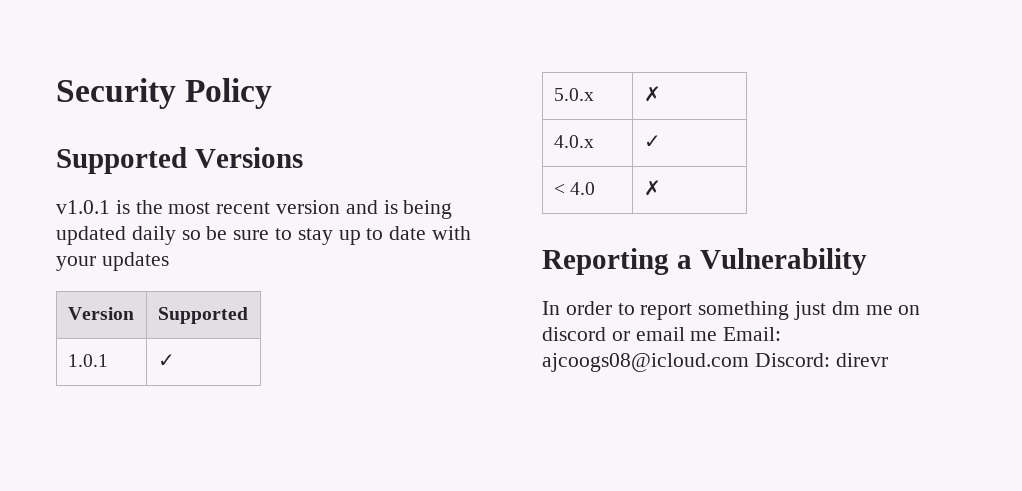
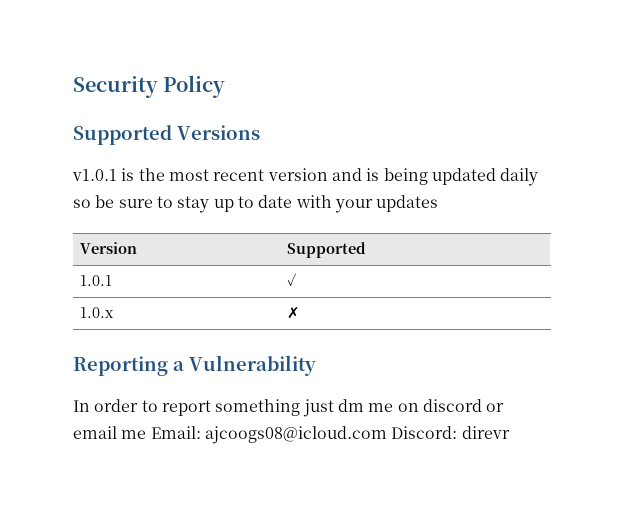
[553,88,594,101] [643,86,661,102] [553,135,594,148] [643,135,661,148] [553,182,595,195] 5.0.x | ✗ // 4.0.x | ✓ // < 4.0 -> [80,307,115,318] 1.0.x

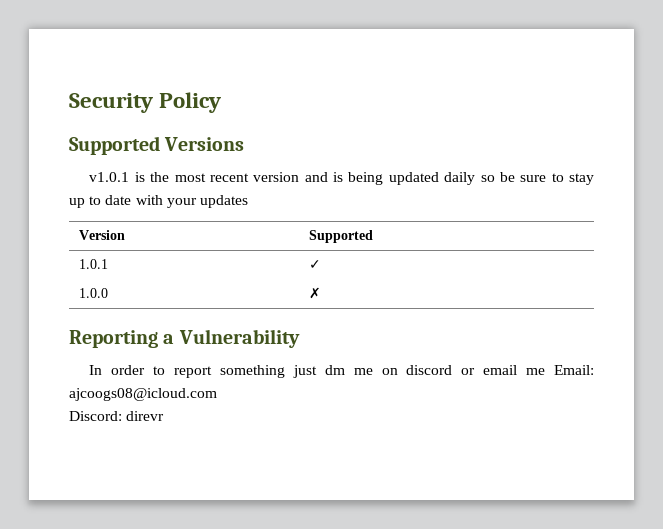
[80,307,115,318] 1.0.x -> [79,288,109,298] 1.0.0
(387, 435) none -> (217, 394) //

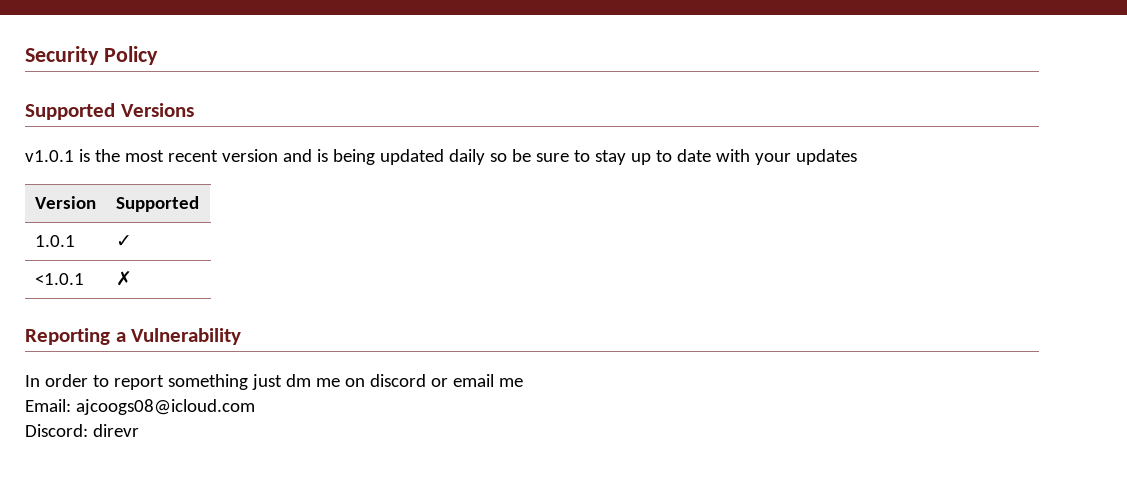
[79,288,109,298] 1.0.0 -> [34,273,84,285] <1.0.1
(546, 371) none -> (523, 382) //

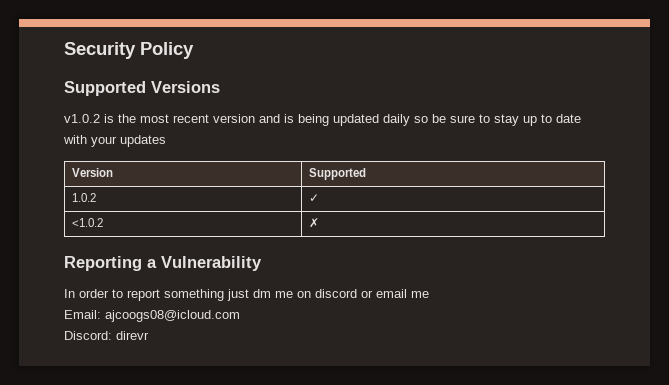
[25,150,74,162] v1.0.1 -> [64,114,100,123] v1.0.2
[34,235,75,247] 1.0.1 -> [71,193,96,202] 1.0.2
[34,273,84,285] <1.0.1 -> [71,218,103,227] <1.0.2

